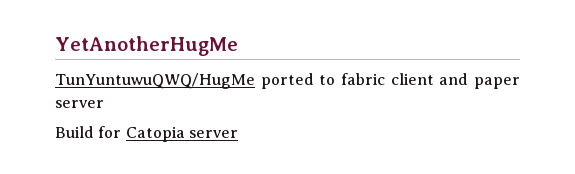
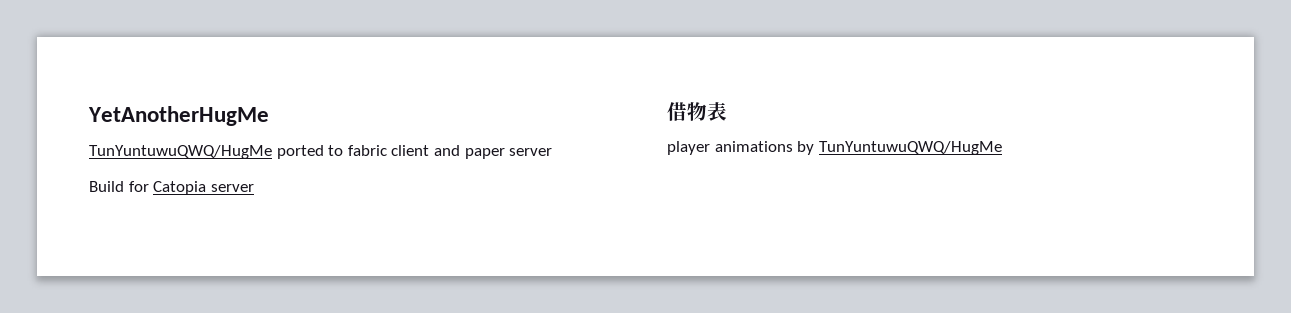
(238, 134) none -> [667,102,727,121] [667,141,1002,155] // 借物表 // player animations by TunYuntuwuQWQ/HugMe

